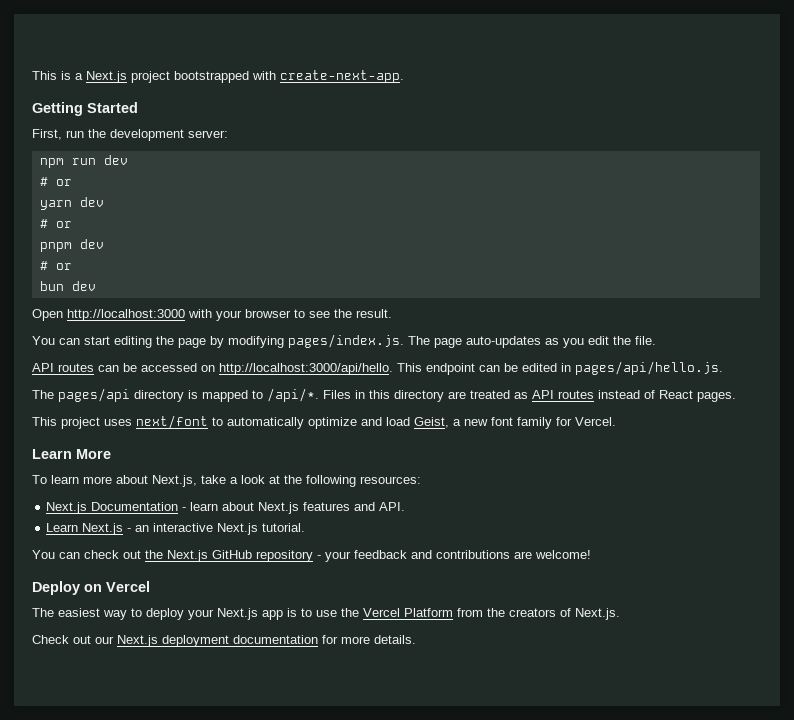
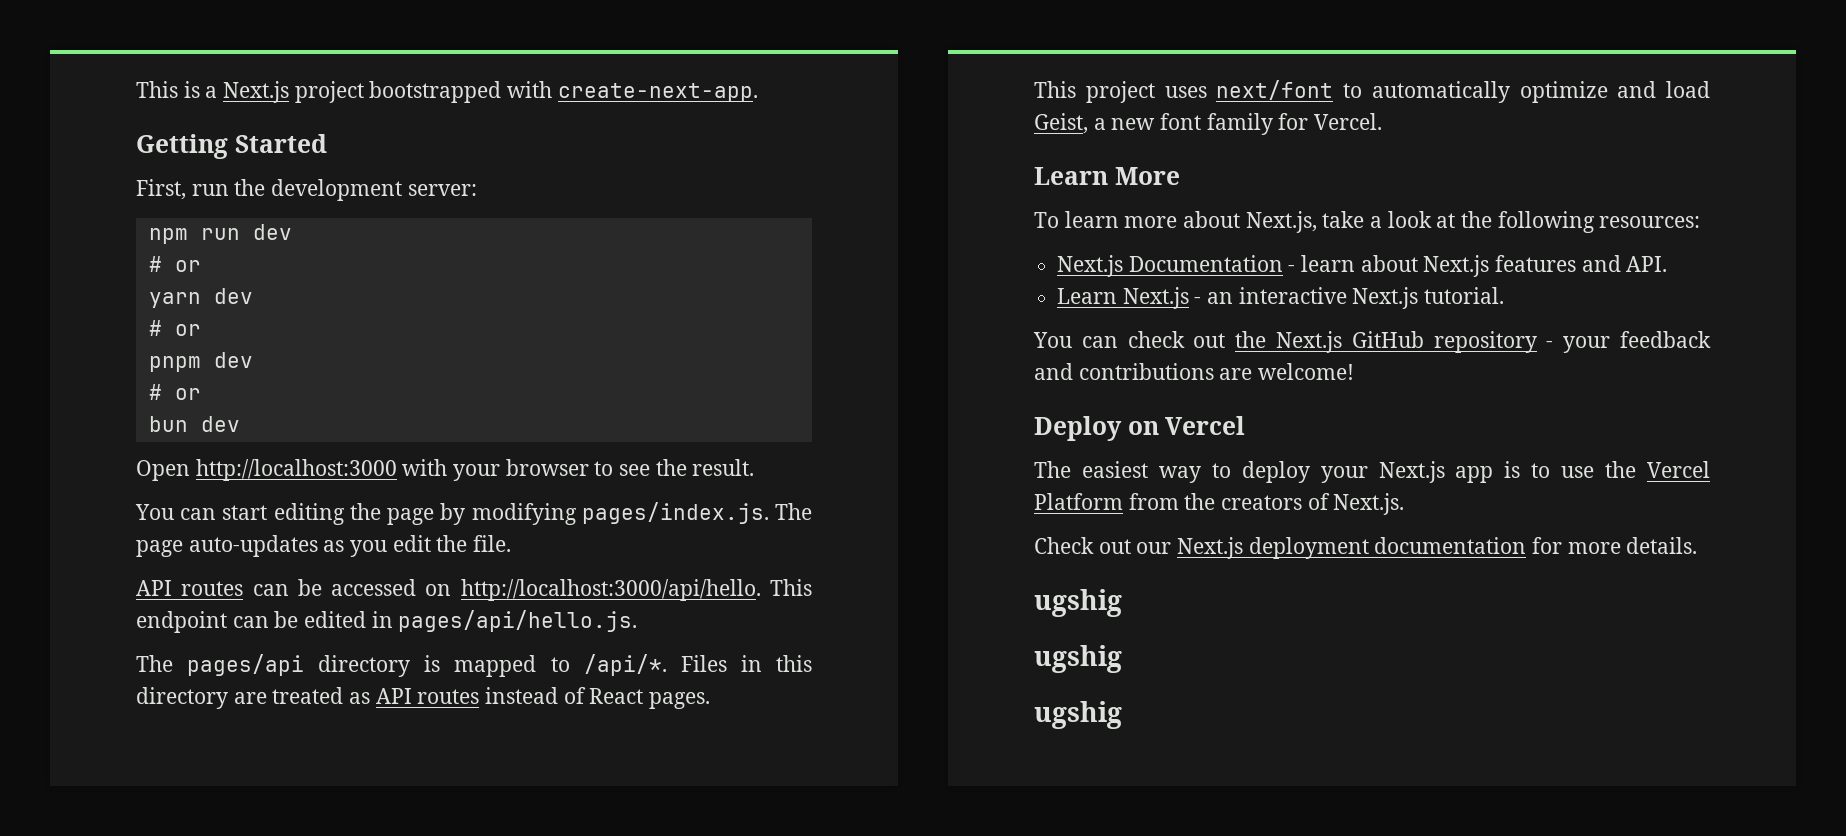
(416, 639) none -> [1034,589,1122,617] [1034,645,1122,673] [1034,701,1122,729] // ugshig // ugshig // ugshig

